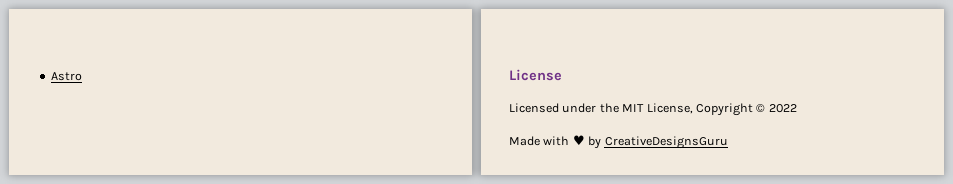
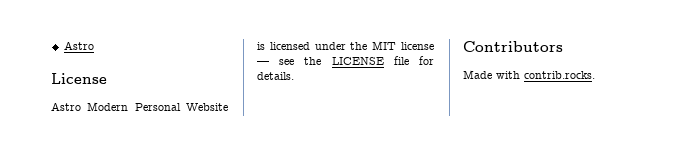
[509,103,797,116] Licensed under the MIT License, Copyright © 2022 -> [51,102,229,111] [257,41,434,50] [257,56,434,65] [257,72,294,80] [463,41,563,52] Astro Modern Personal Website is licensed under the MIT license — see the LICENSE file for details. // Contributors
[572,135,728,149] ♥ by CreativeDesignsGuru -> [524,71,595,79] contrib.rocks.

